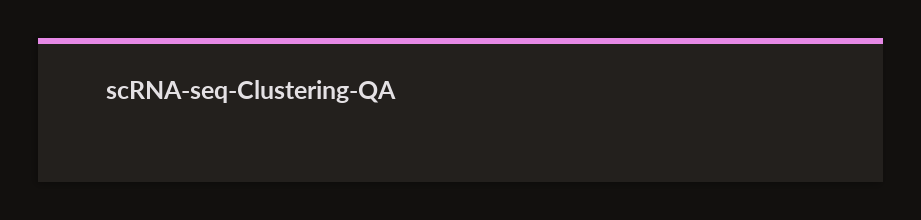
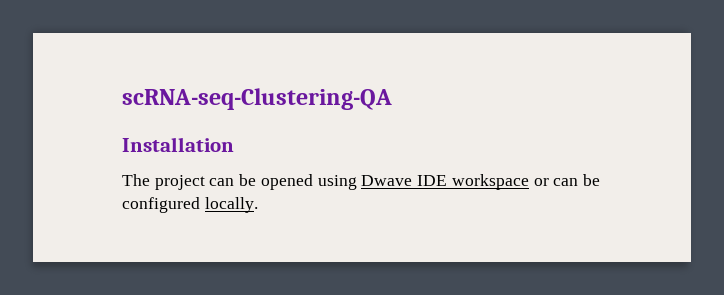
(396, 91) none -> [122,137,234,152] [122,174,600,190] [122,197,258,213] // Installation // The project can be opened using Dwave IDE workspace or can be configured locally.

